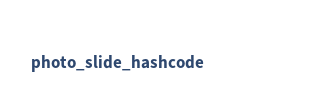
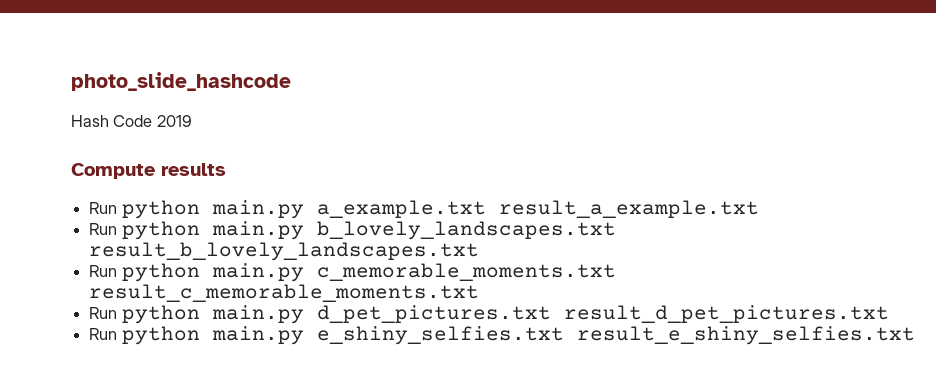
(204, 63) none -> [71,115,192,127] [71,163,226,179] [89,200,759,219] [89,221,616,240] [89,242,480,261] [89,263,616,282] [89,284,480,302] [89,305,889,324] [89,326,915,345] // Hash Code 2019 // Compute results // Run python main.py a_example.txt result_a_example.txt // Run python main.py b_lovely_landscapes.txt result_b_lovely_landscapes.txt // Run python main.py c_memorable_moments.txt result_c_memorable_moments.txt // Run python main.py d_pet_pictures.txt result_d_pet_pictures.txt // Run python main.py e_shiny_selfies.txt result_e_shiny_selfies.txt

